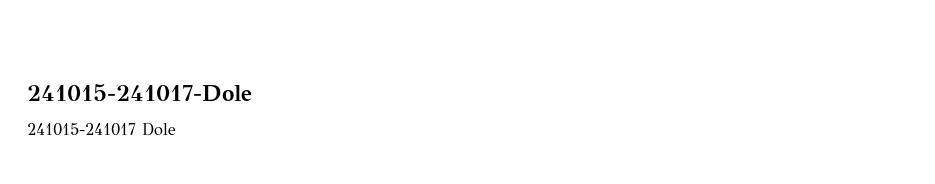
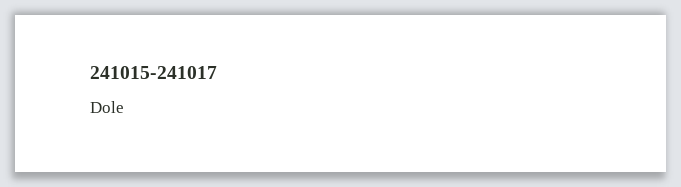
[27,84,252,102] [27,123,136,136] 241015-241017-Dole // 241015-241017 -> [90,66,217,79] 241015-241017 //

